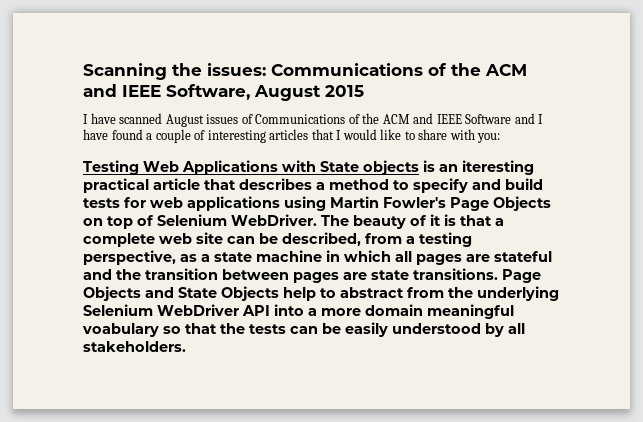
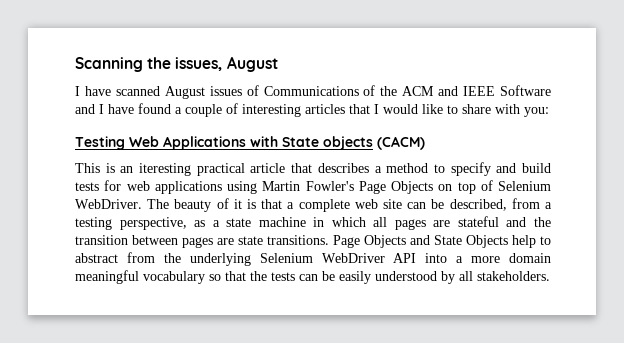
[207,63,527,76] [83,84,364,101] issues: Communications of the ACM and IEEE Software, August 2015 -> [175,56,278,72] issues, August
(419, 167) none -> [377,136,425,150] [75,163,100,173] (CACM) // This
[82,323,159,337] voabulary -> [143,271,205,284] vocabulary

